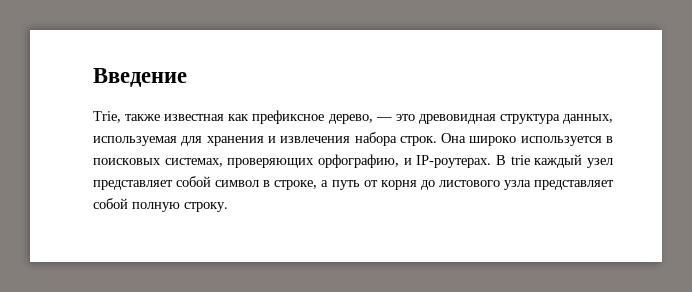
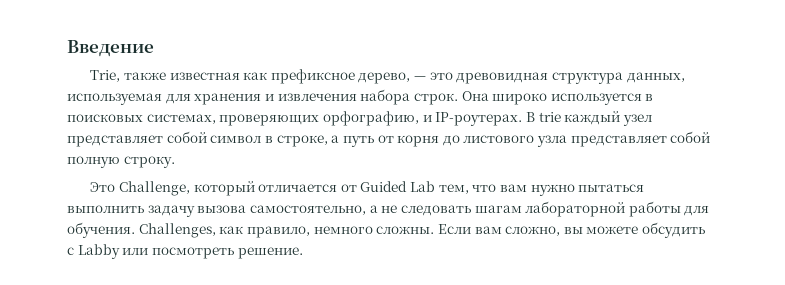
(228, 207) none -> [90,181,645,196] [67,201,710,217] [67,222,706,238] [67,244,303,259] // Это Challenge, который отличается от Guided Lab тем, что вам нужно пытаться выполнить задачу вызова самостоятельно, а не следовать шагам лабораторной работы для обучения. Challenges, как правило, немного сложны. Если вам сложно, вы можете обсудить с Labby или посмотреть решение.

